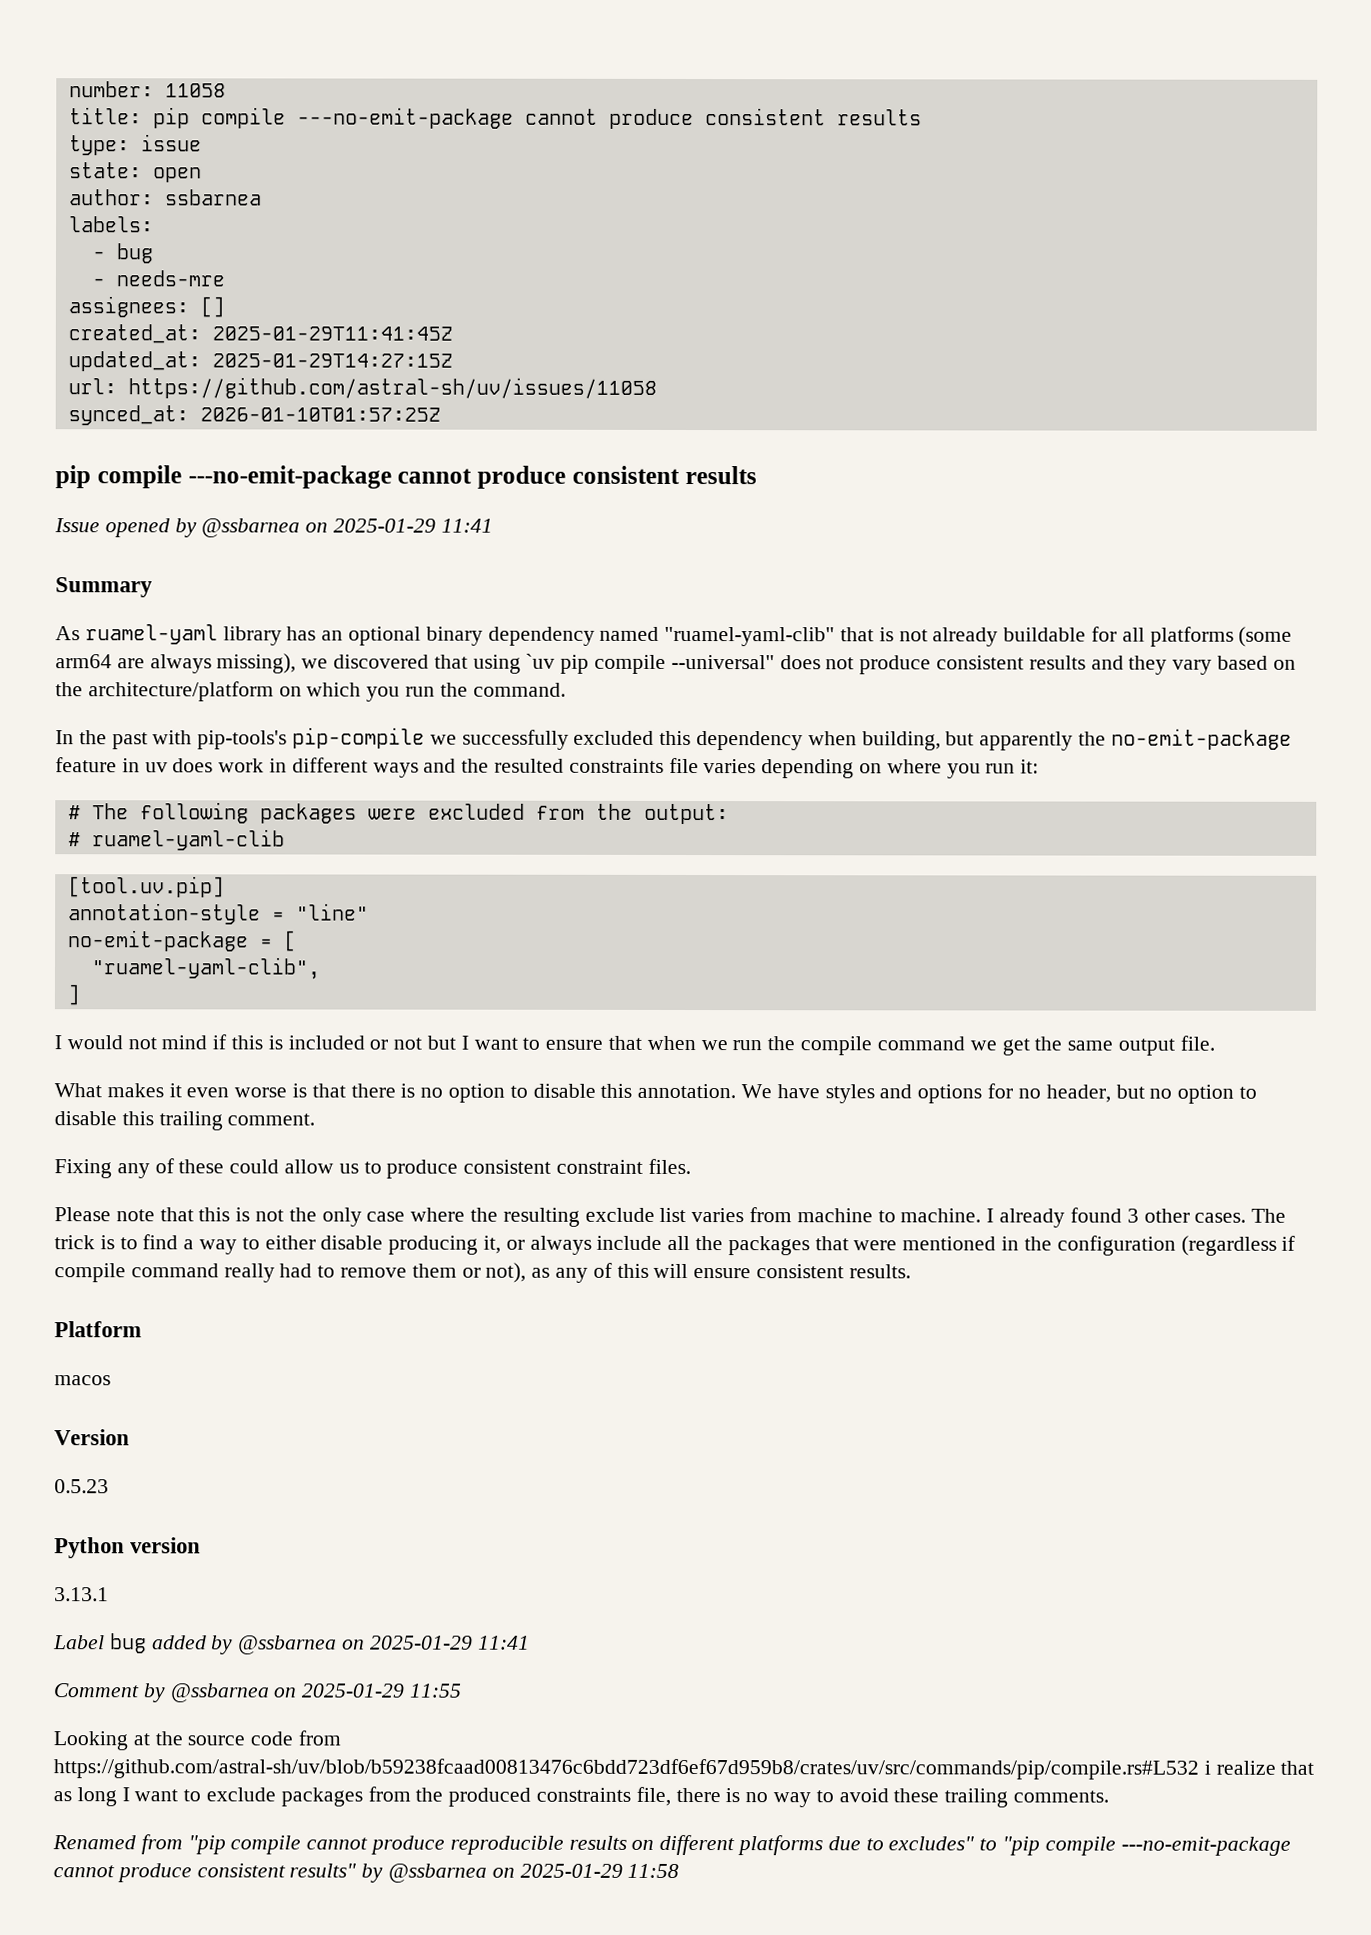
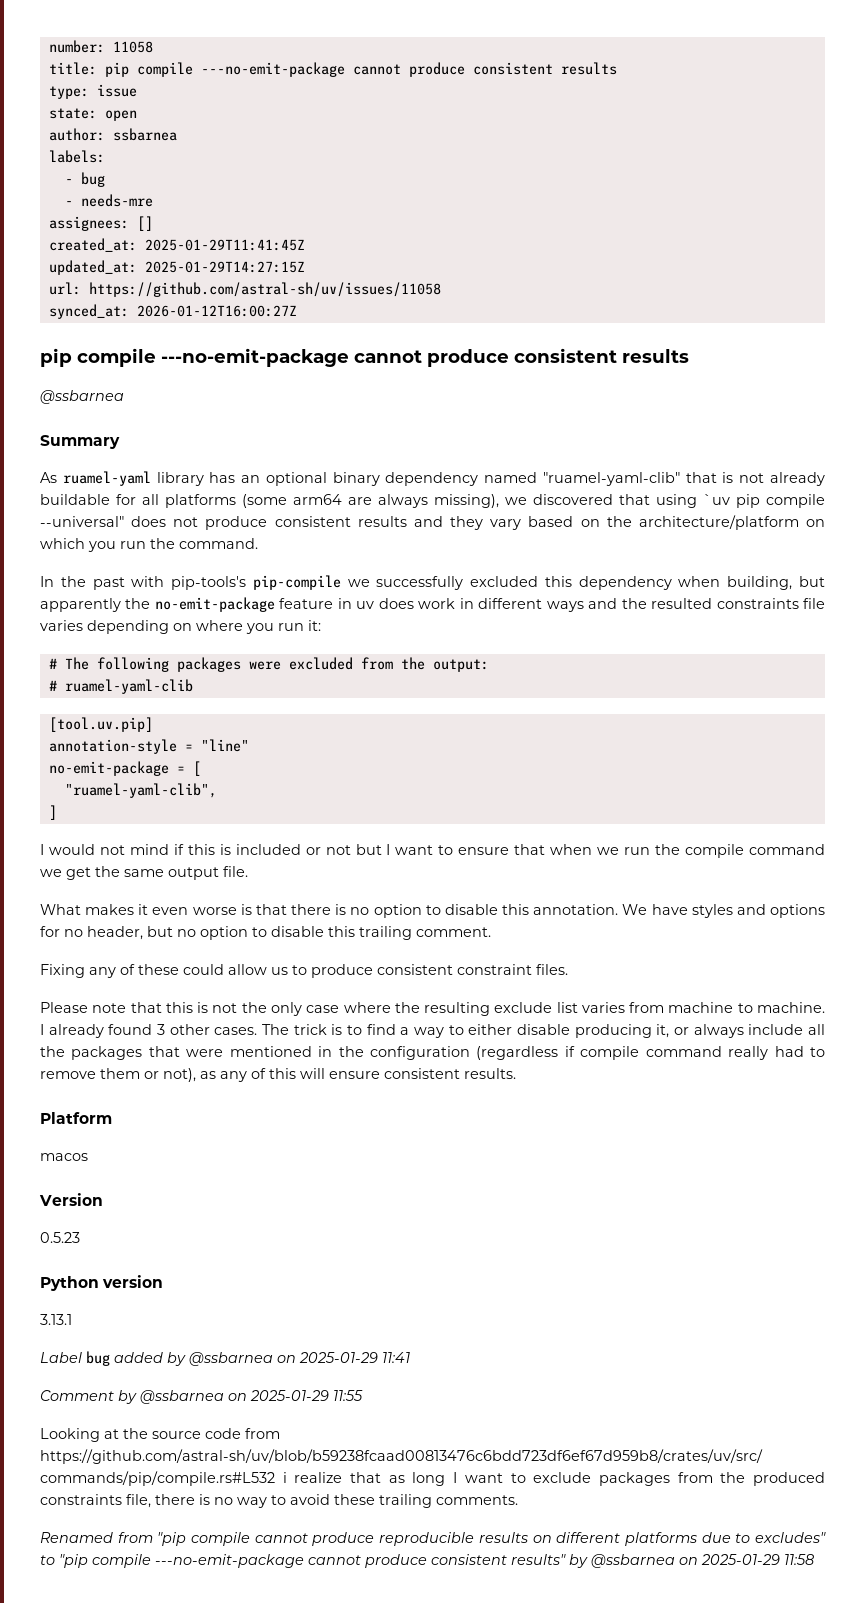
[199,407,441,422] [55,465,757,489] [54,518,493,538] 2026-01-10T01:57:25Z // pip compile ---no-emit-package cannot produce consistent results // Issue opened by @ssbarnea on 2025-01-29 11:41 -> [136,305,297,317] [40,348,689,367] [40,390,124,404] 2026-01-12T16:00:27Z // pip compile ---no-emit-package cannot produce consistent results // @ssbarnea

